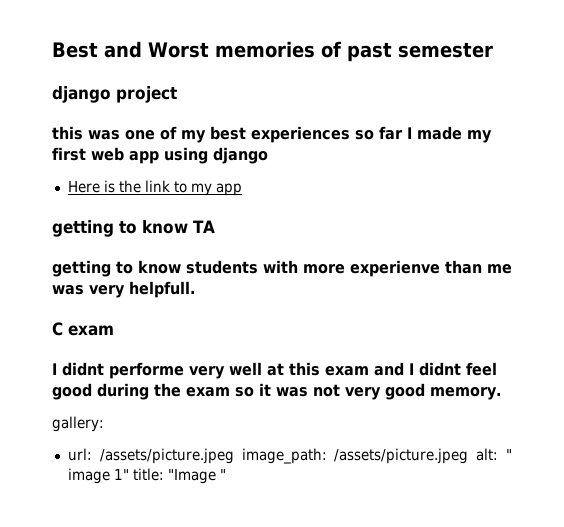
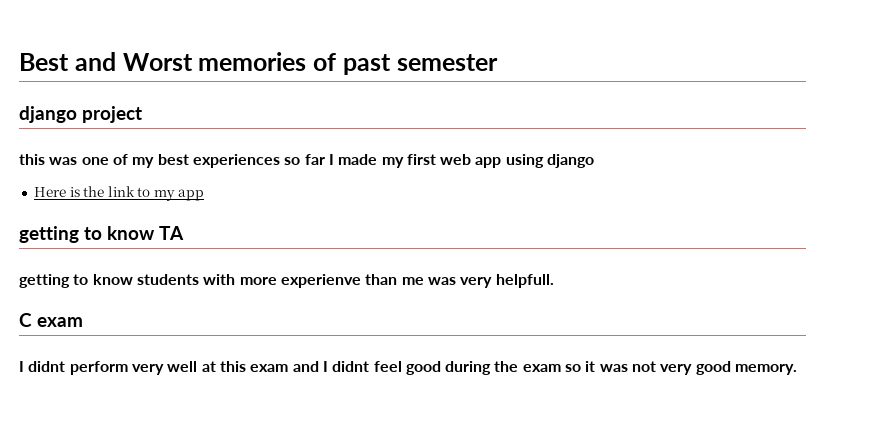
[109,362,184,379] performe -> [69,361,128,375] perform
[52,416,104,432] [67,448,512,464] [67,468,226,484] // gallery: // url: /assets/picture.jpeg image_path: /assets/picture.jpeg alt: " image 1" title: "Image " -> (798, 369) none

